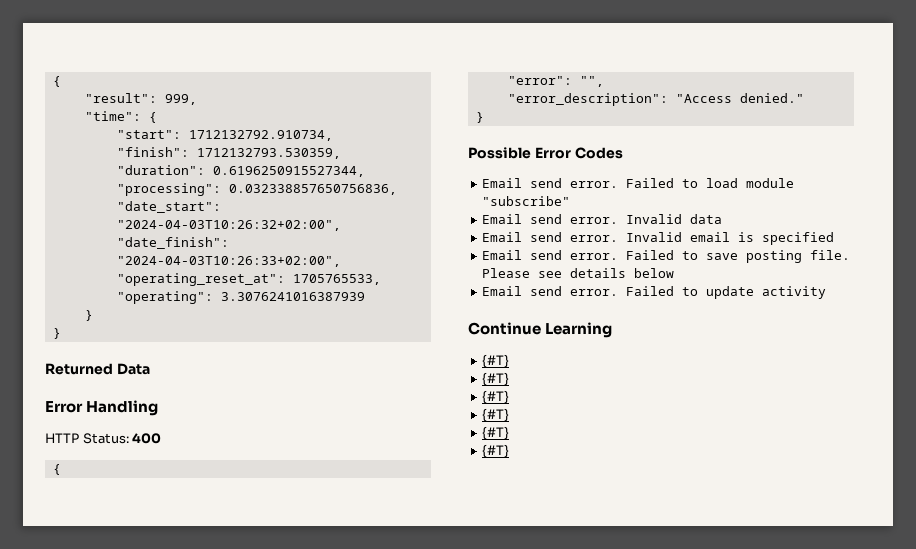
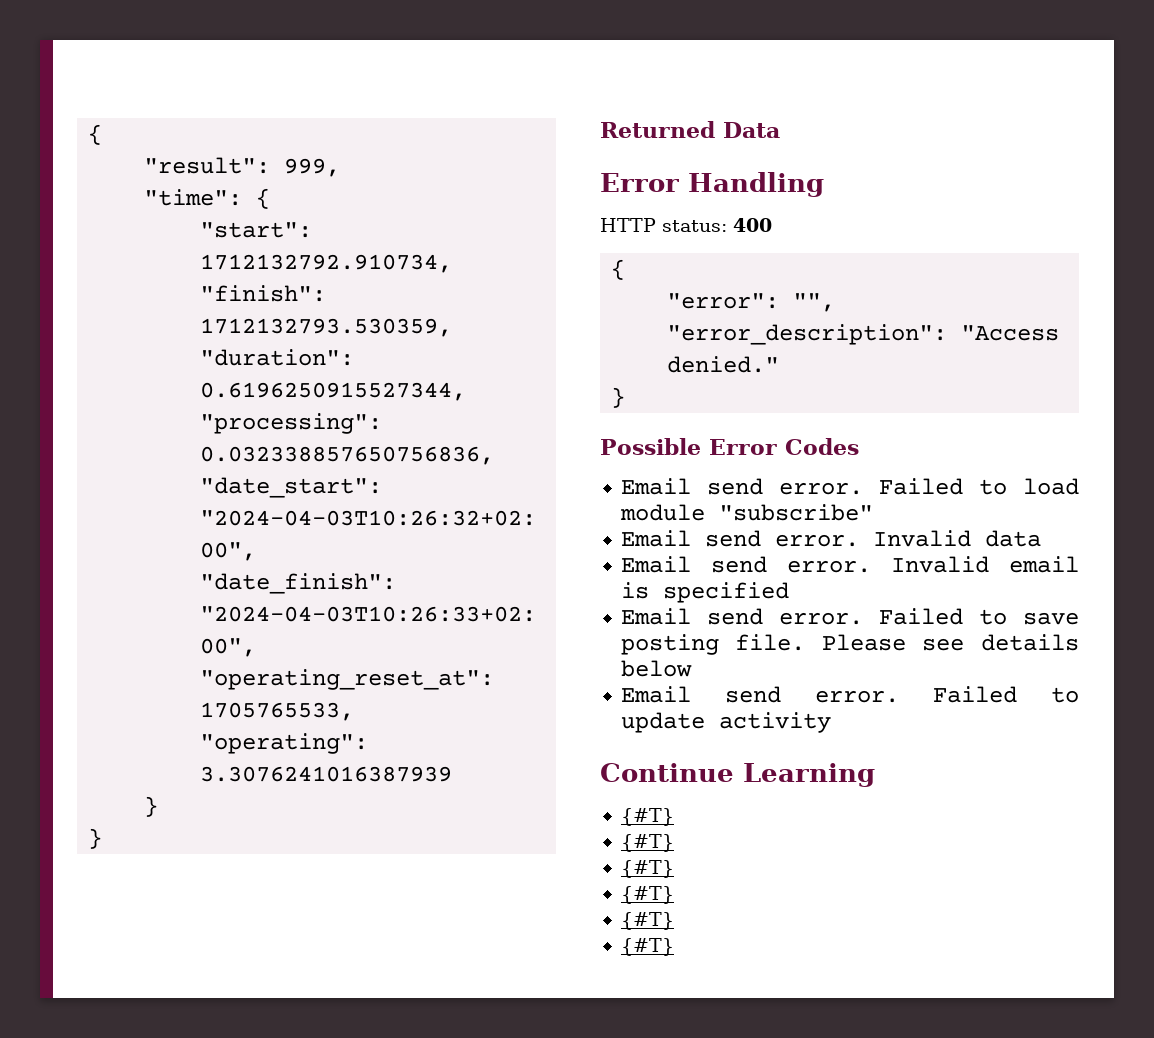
[82,433,129,444] Status: -> [662,220,727,232] status:

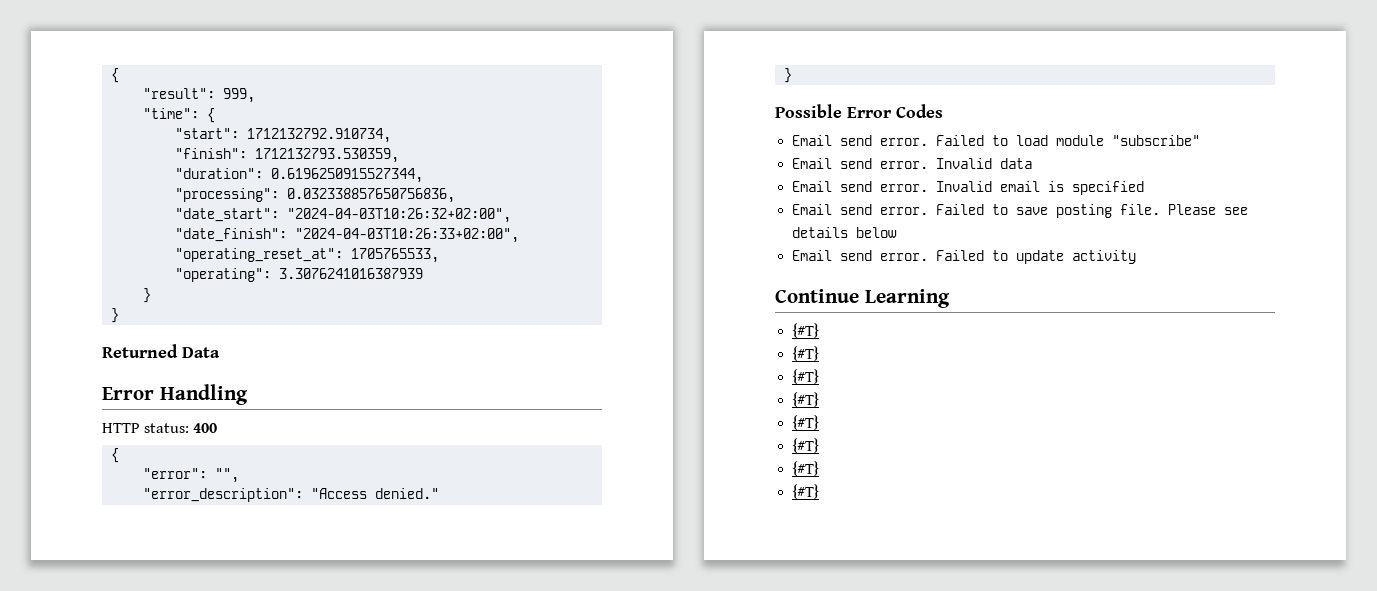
(674, 947) none -> [792,461,820,476] [792,484,820,499] // {#T} // {#T}

